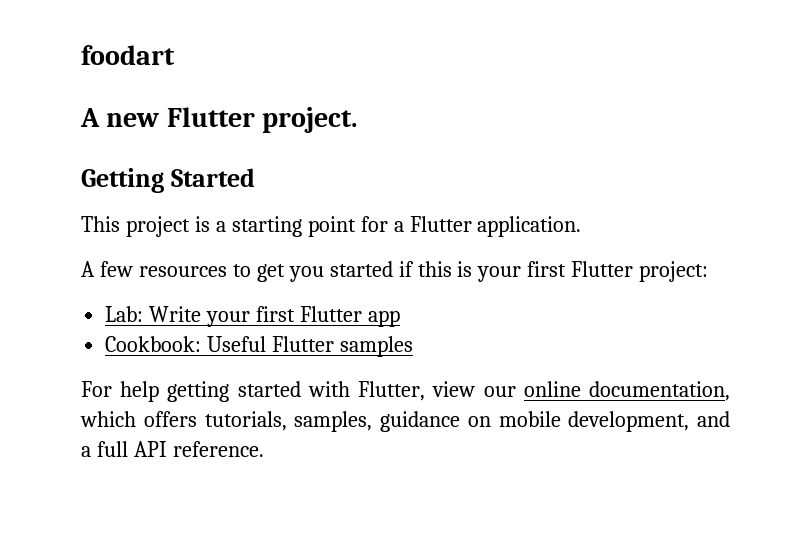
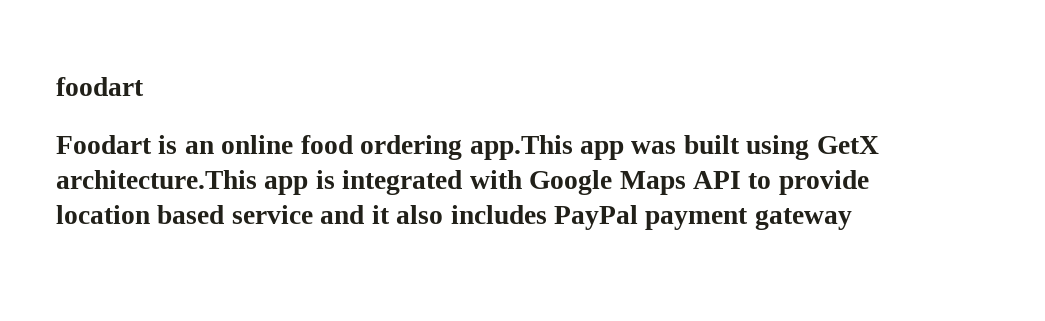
[80,107,358,133] [81,168,255,193] [81,216,582,237] [81,261,709,282] [105,306,400,327] [105,336,414,357] [81,381,730,402] [80,411,730,432] [81,441,264,457] A new Flutter project. // Getting Started // This project is a starting point for a Flutter application. // A few resources to get you started if this is your first Flutter project: // Lab: Write your first Flutter app // Cookbook: Useful Flutter samples // For help getting started with Flutter, view our online documentation, which offers tutorials, samples, guidance on mobile development, and a full API reference. -> [56,135,879,160] [56,170,869,195] [56,205,852,230] Foodart is an online food ordering app.This app was built using GetX architecture.This app is integrated with Google Maps API to provide location based service and it also includes PayPal payment gateway

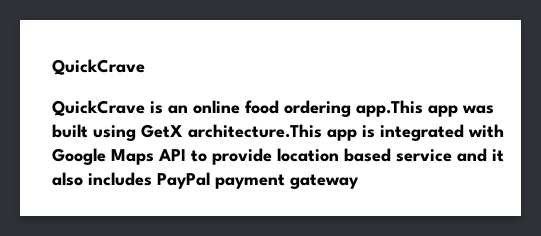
[56,77,144,96] [56,135,152,154] foodart // Foodart -> [52,59,145,75] [52,100,145,116] QuickCrave // QuickCrave

